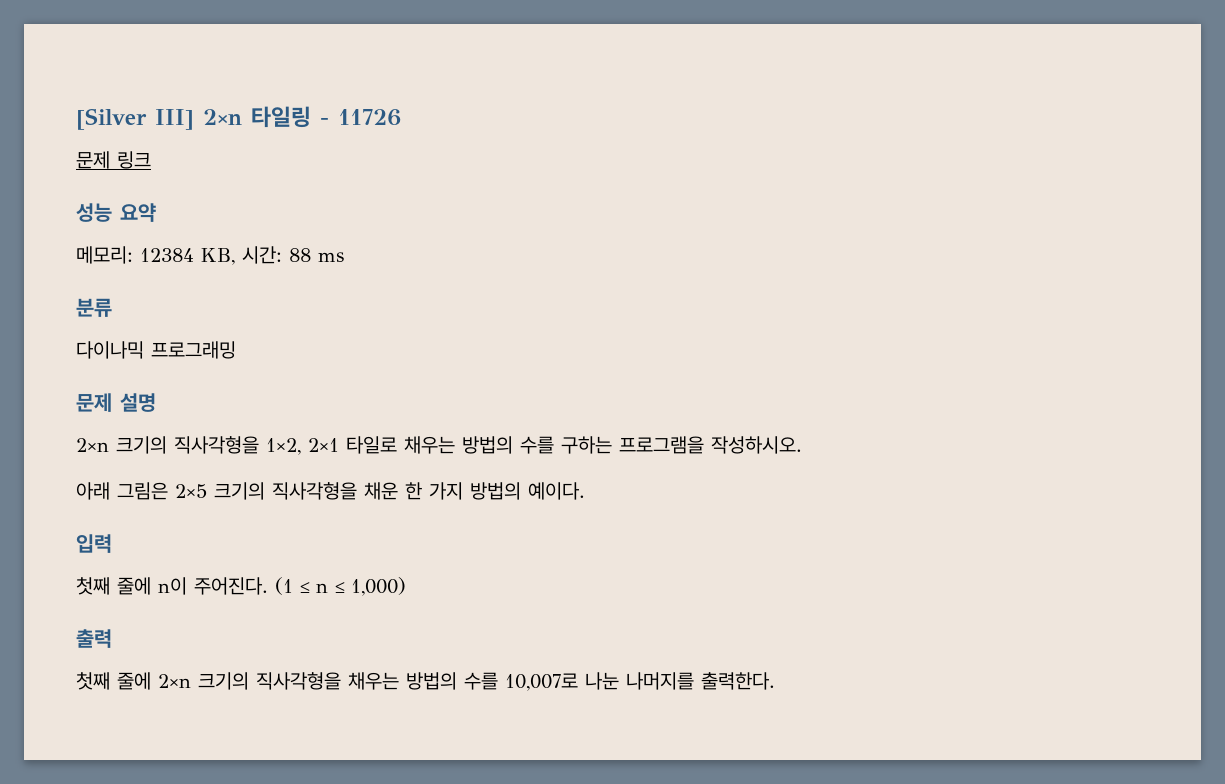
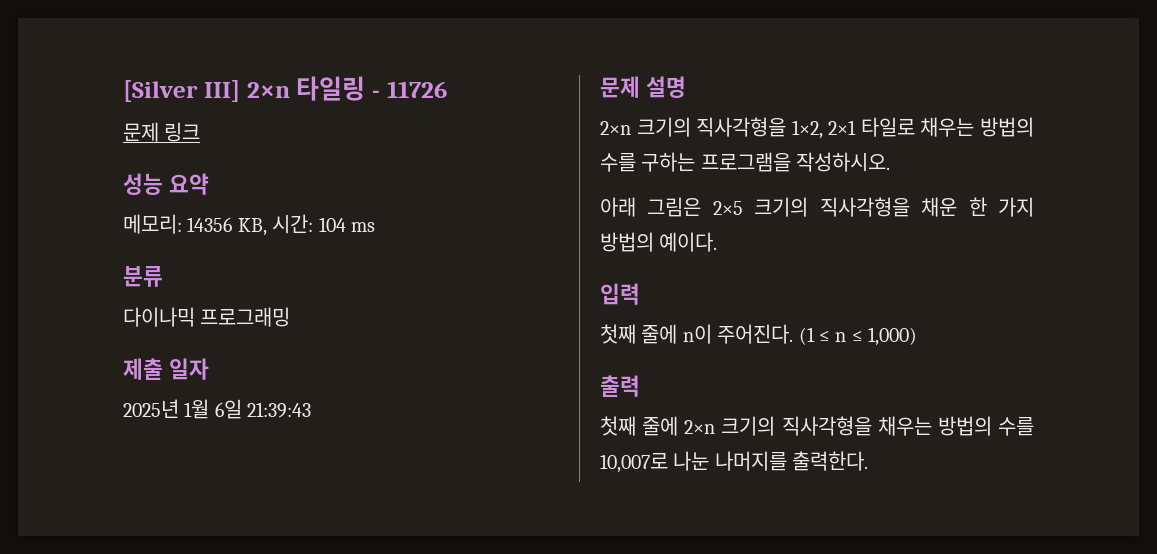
[140,248,194,262] 12384 -> [187,217,233,232] 14356
[289,248,311,262] 88 -> [318,217,346,232] 104
(236, 350) none -> [123,358,209,380] [123,399,312,419] // 제출 일자 // 2025년 1월 6일 21:39:43

